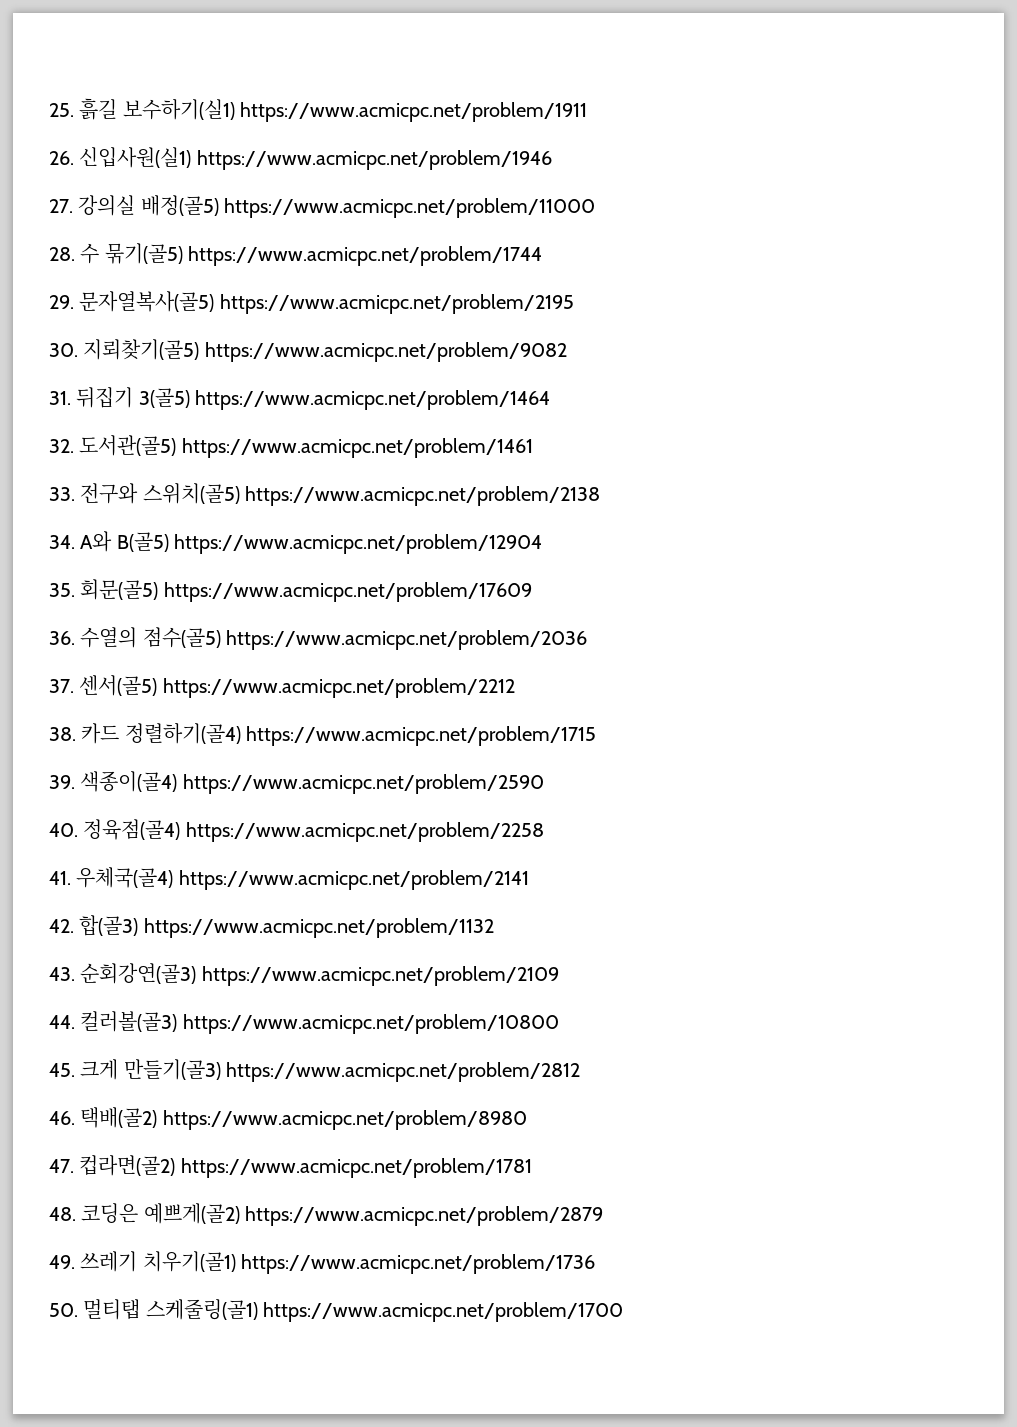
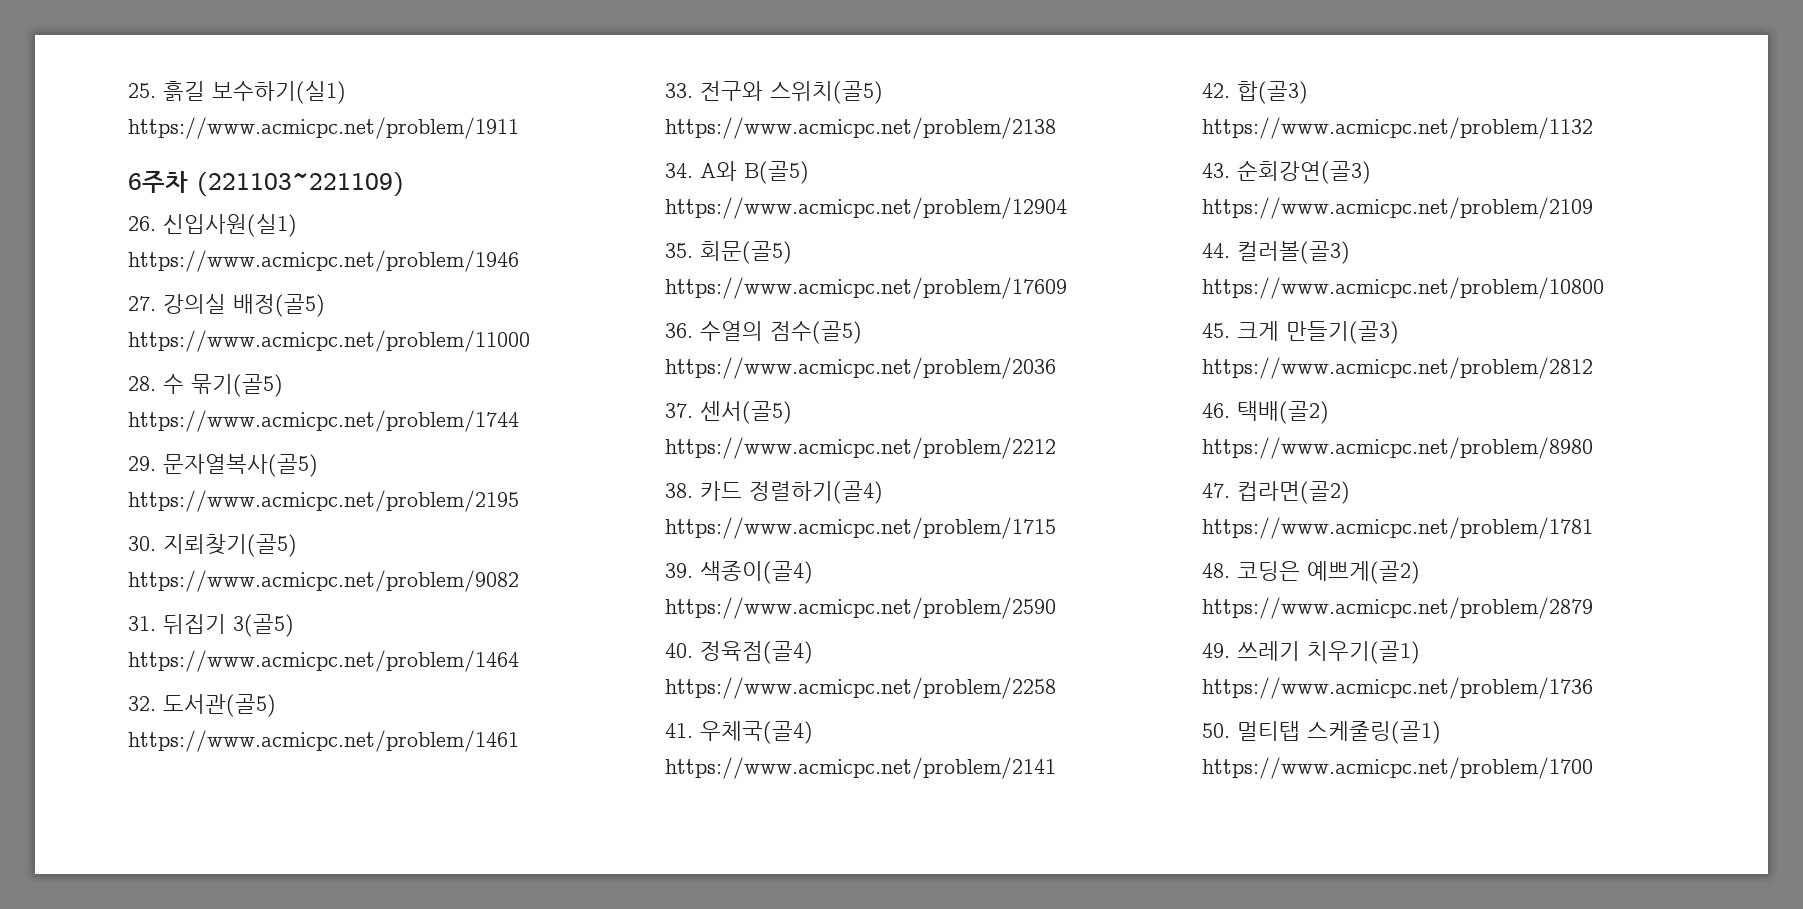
(588, 112) none -> [128,171,404,197] // 6주차 (221103~221109)

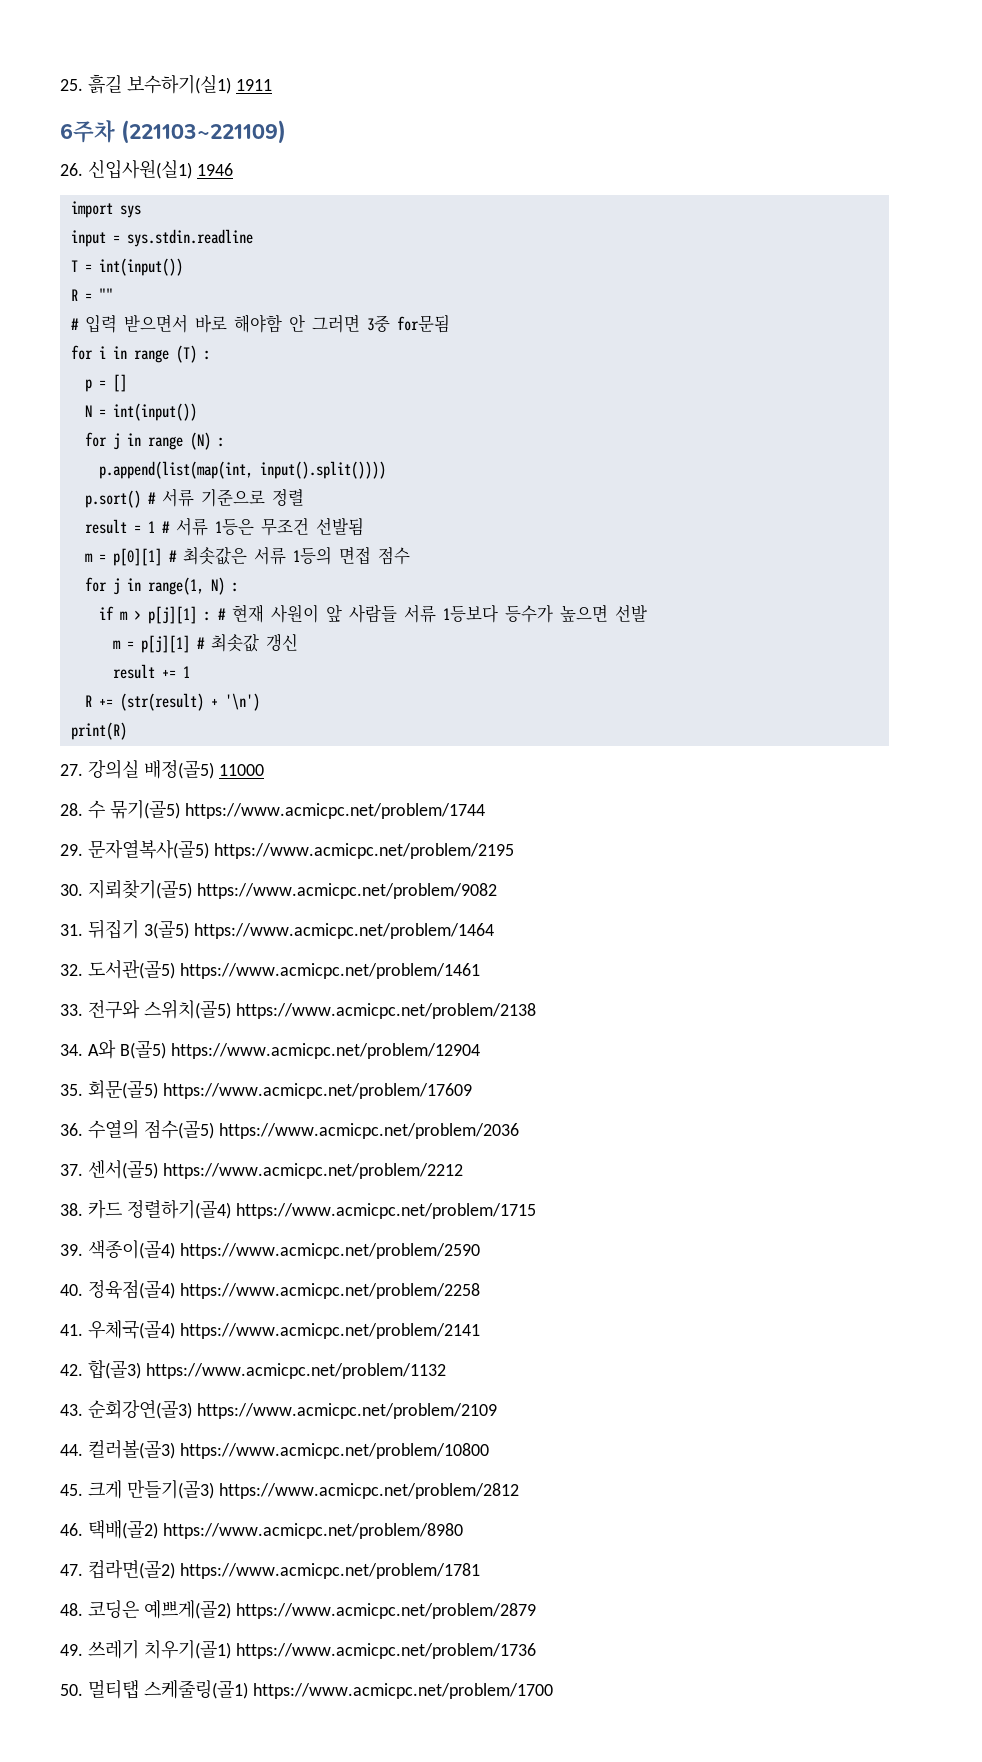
[128,117,519,139] https://www.acmicpc.net/problem/1911 -> [235,79,272,91] 1911
[128,250,519,272] https://www.acmicpc.net/problem/1946 -> [196,163,233,176] [70,201,141,218] [70,229,253,247] [70,258,183,276] [70,288,113,301] [70,314,450,333] [70,345,211,363] [84,374,127,392] [84,403,197,421] [84,432,225,450] [98,461,386,479] [84,488,304,508] [84,517,364,536] [84,546,410,566] [84,577,239,595] [98,604,647,624] [112,633,298,653] [112,664,190,679] [84,693,260,711] [70,722,127,740] 1946 // import sys // input = sys.stdin.readline // T = int(input()) // R = "" // # 입력 받으면서 바로 해야함 안 그러면 3중 for문됨 // for i in range (T) : // p = [] // N = int(input()) // for j in range (N) : // p.append(list(map(int, input().split()))) // p.sort() # 서류 기준으로 정렬 // result = 1 # 서류 1등은 무조건 선발됨 // m = p[0][1] # 최솟값은 서류 1등의 면접 점수 // for j in range(1, N) : // if m > p[j][1] : # 현재 사원이 앞 사람들 서류 1등보다 등수가 높으면 선발 // m = p[j][1] # 최솟값 갱신 // result += 1 // R += (str(result) + '\n') // print(R)
[128,330,530,352] https://www.acmicpc.net/problem/11000 -> [218,764,264,776] 11000

